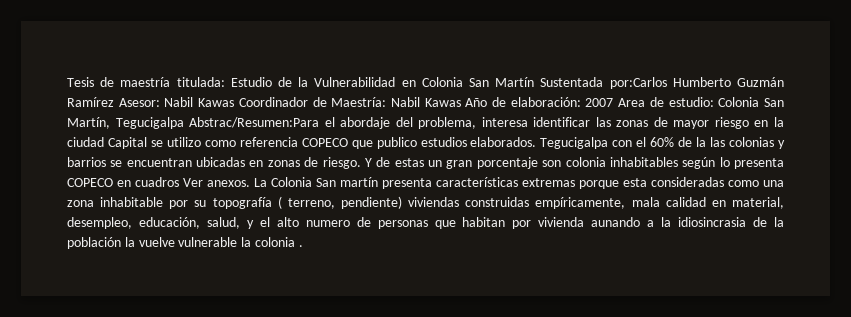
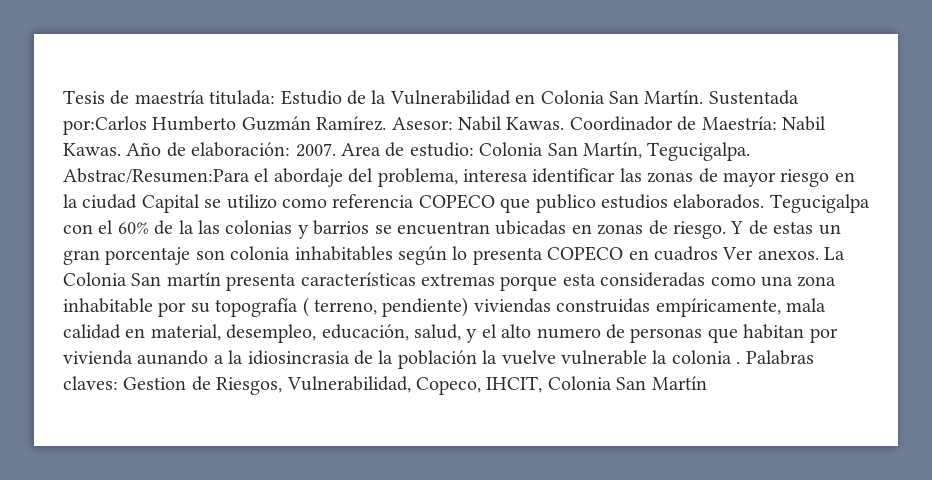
[495,77,535,87] Martín -> [644,90,704,104] Martín.
[67,97,114,107] Ramírez -> [316,116,387,131] Ramírez.
[198,98,235,107] Kawas -> [506,117,565,130] Kawas.
[424,98,461,107] Kawas -> [63,143,121,156] Kawas.
[585,98,614,107] 2007 -> [295,143,336,157] 2007.
[115,117,184,129] Tegucigalpa -> [647,142,751,161] Tegucigalpa.
(303, 246) none -> [745,350,814,365] [63,376,707,395] Palabras claves: Gestion de Riesgos, Vulnerabilidad, Copeco, IHCIT, Colonia San Martín

